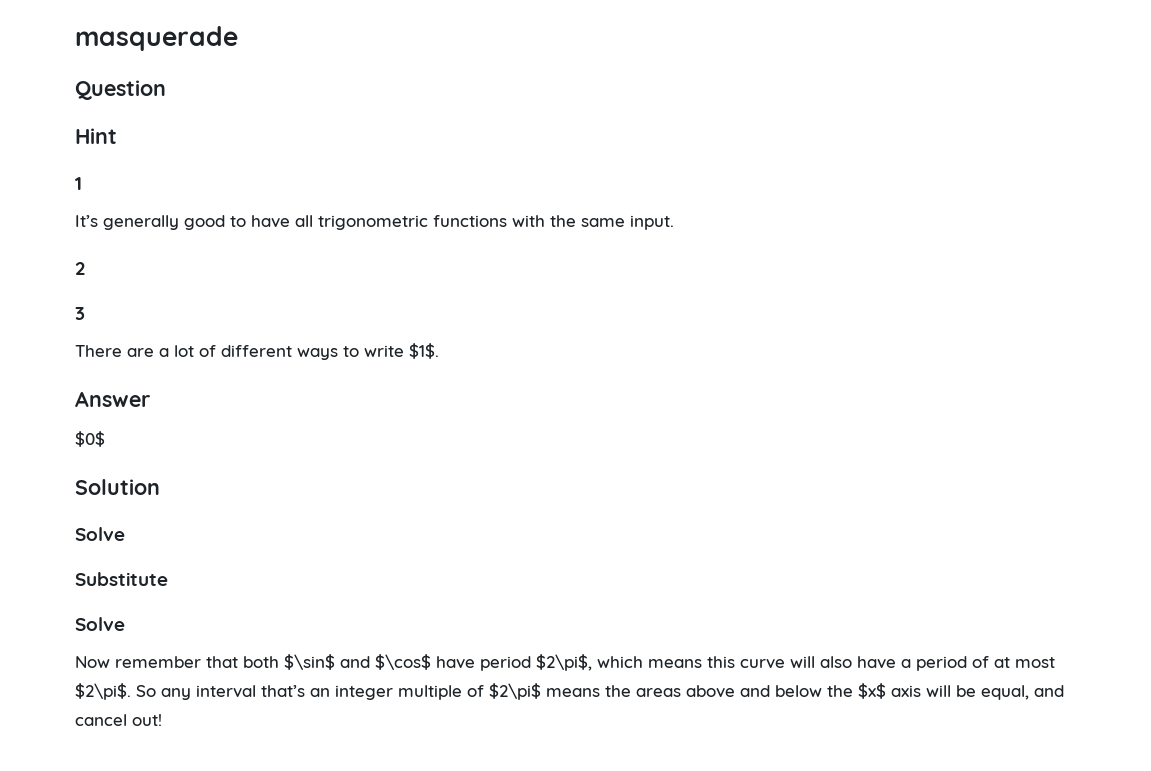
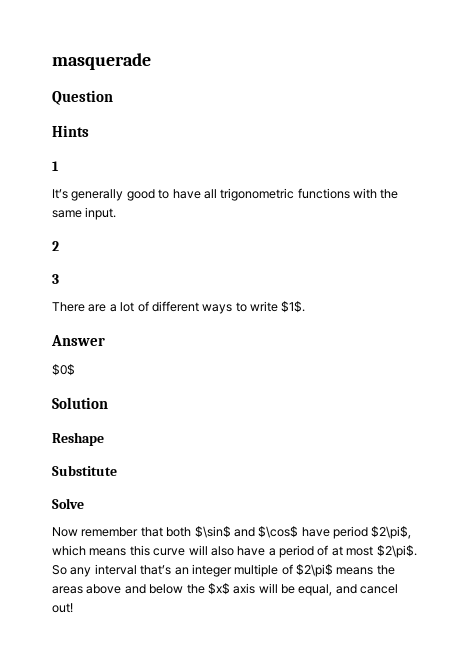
[75,128,117,144] Hint -> [52,125,89,137] Hints
[75,527,125,541] Solve -> [52,432,104,446] Reshape

